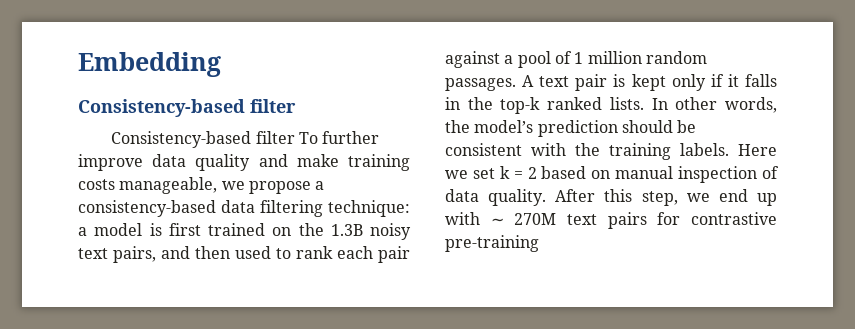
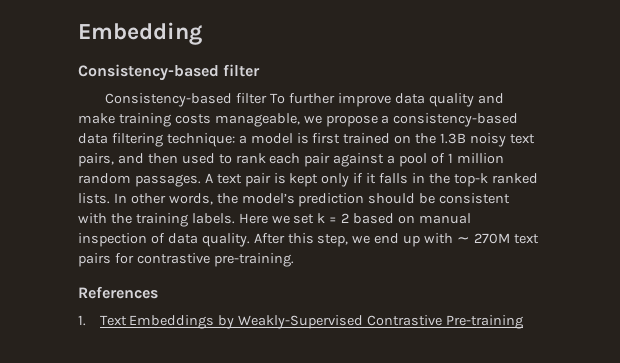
[445,235,539,252] pre-training -> [213,253,294,267] [78,286,158,299] [78,315,524,329] pre-training. // References // 1. Text Embeddings by Weakly-Supervised Contrastive Pre-training

